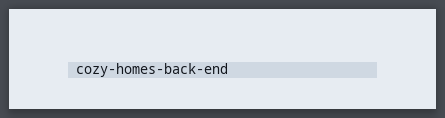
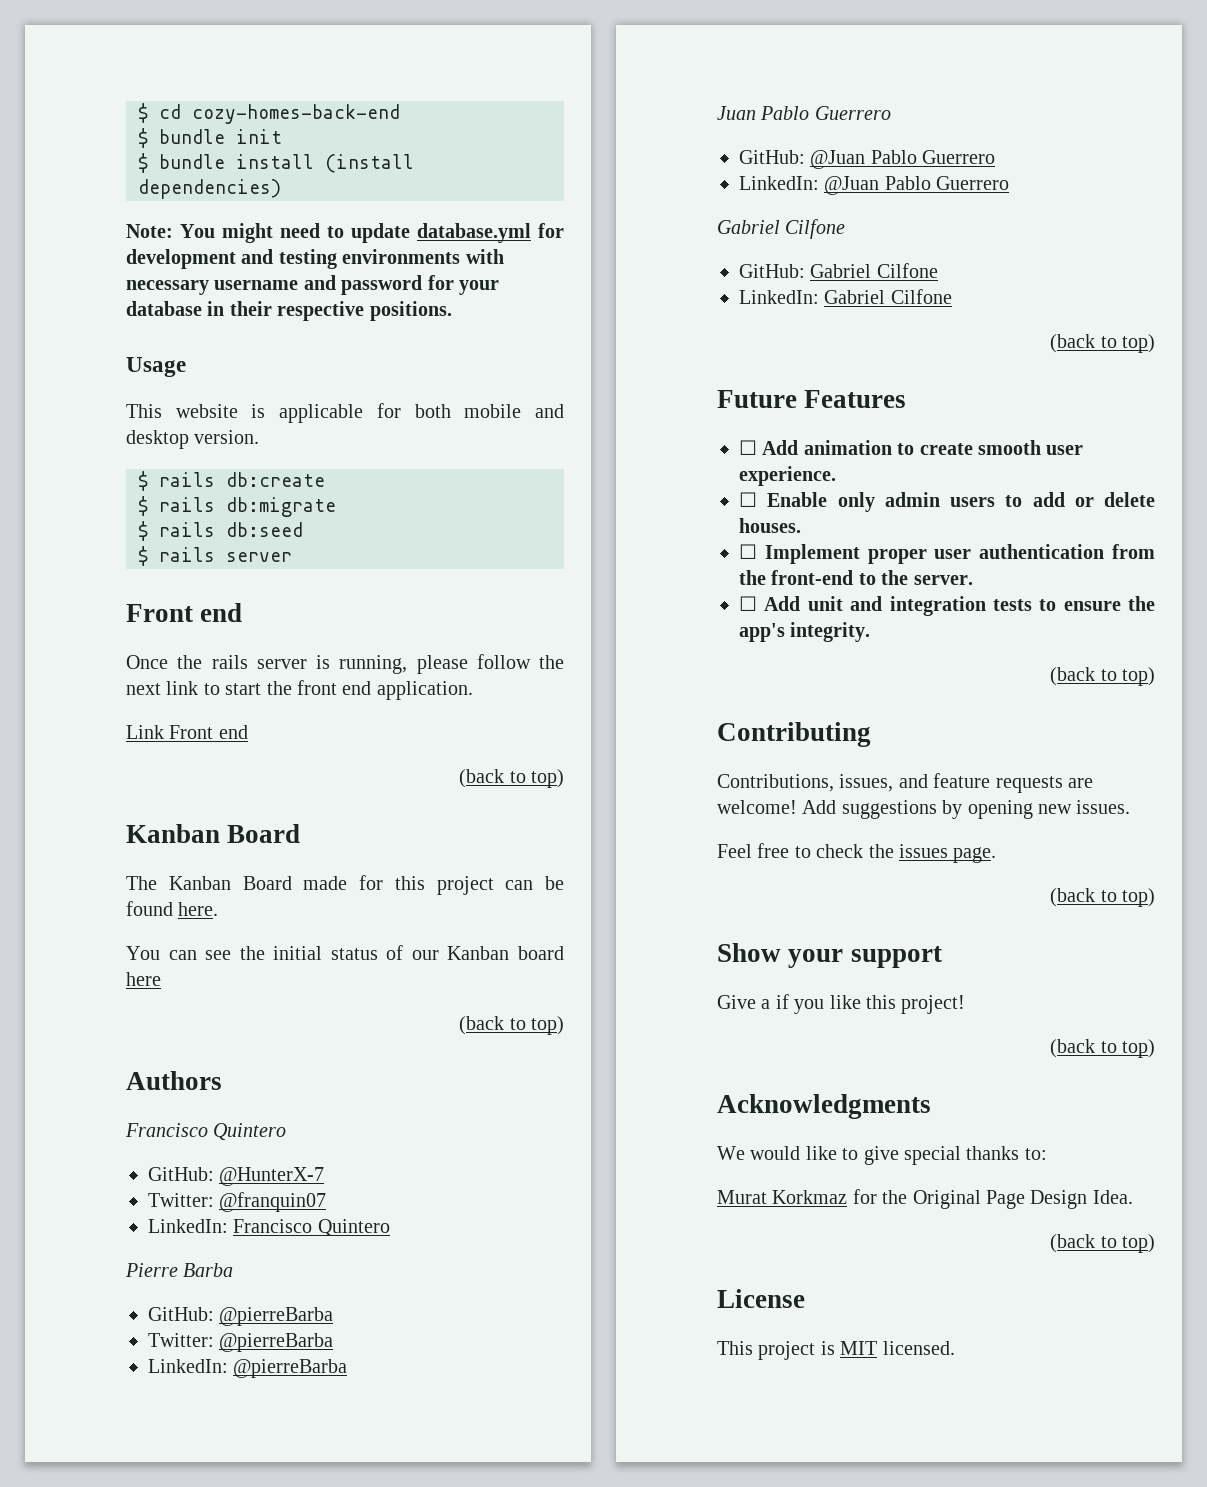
(76, 70) none -> [138,103,181,123] $ cd
(229, 70) none -> [138,128,282,148] [138,153,414,173] [138,179,281,199] [126,223,564,243] [126,249,504,269] [126,275,499,295] [126,301,452,321] [126,357,186,377] [126,403,564,423] [126,430,260,449] [138,471,325,491] [138,496,336,517] [138,521,303,541] [138,546,292,566] [126,603,243,622] [126,654,564,674] [126,680,473,700] [126,725,248,739] [459,769,564,788] [126,824,301,843] [126,875,564,895] [126,901,219,916] [126,945,564,960] [126,972,161,986] [459,1016,564,1035] [126,1071,222,1090] [125,1123,287,1140] [148,1167,325,1186] [148,1192,327,1212] [148,1219,390,1236] [125,1263,234,1277] [148,1307,334,1326] [148,1333,334,1352] [148,1359,348,1378] [717,106,891,120] [739,150,996,169] [739,176,1010,195] [717,219,846,239] [739,263,938,278] [739,289,952,304] [1050,334,1155,353] [717,390,907,408] [739,440,1084,455] [739,466,836,486] [739,492,1155,512] [739,518,801,533] [739,544,1155,564] [739,570,973,585] [739,596,1155,616] [739,622,871,642] [1050,667,1155,686] [717,722,871,747] [717,773,1093,793] [717,800,1131,819] [717,843,997,863] [1050,888,1155,907] [717,943,942,968] [717,994,966,1014] [1050,1039,1155,1058] [717,1094,931,1119] [717,1146,1047,1165] [717,1189,1133,1209] [1050,1234,1155,1253] [717,1289,805,1308] [717,1341,955,1360] // $ bundle init // $ bundle install (install dependencies) // Note: You might need to update database.yml for development and testing environments with necessary username and password for your database in their respective positions. // Usage // This website is applicable for both mobile and desktop version. // $ rails db:create // $ rails db:migrate // $ rails db:seed // $ rails server // Front end // Once the rails server is running, please follow the next link to start the front end application. // Link Front end // (back to top) // Kanban Board // The Kanban Board made for this project can be found here. // You can see the initial status of our Kanban board here // (back to top) // Authors // Francisco Quintero // GitHub: @HunterX-7 // Twitter: @franquin07 // LinkedIn: Francisco Quintero // Pierre Barba // GitHub: @pierreBarba // Twitter: @pierreBarba // LinkedIn: @pierreBarba // Juan Pablo Guerrero // GitHub: @Juan Pablo Guerrero // LinkedIn: @Juan Pablo Guerrero // Gabriel Cilfone // GitHub: Gabriel Cilfone // LinkedIn: Gabriel Cilfone // (back to top) // Future Features // ☐ Add animation to create smooth user experience. // ☐ Enable only admin users to add or delete houses. // ☐ Implement proper user authentication from the front-end to the server. // ☐ Add unit and integration tests to ensure the app's integrity. // (back to top) // Contributing // Contributions, issues, and feature requests are welcome! Add suggestions by opening new issues. // Feel free to check the issues page. // (back to top) // Show your support // Give a if you like this project! // (back to top) // Acknowledgments // We would like to give special thanks to: // Murat Korkmaz for the Original Page Design Idea. // (back to top) // License // This project is MIT licensed.

